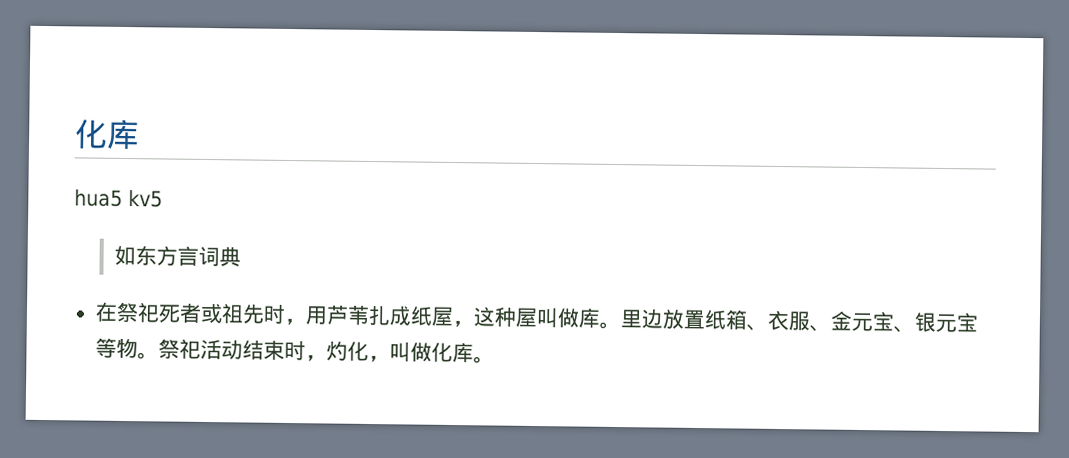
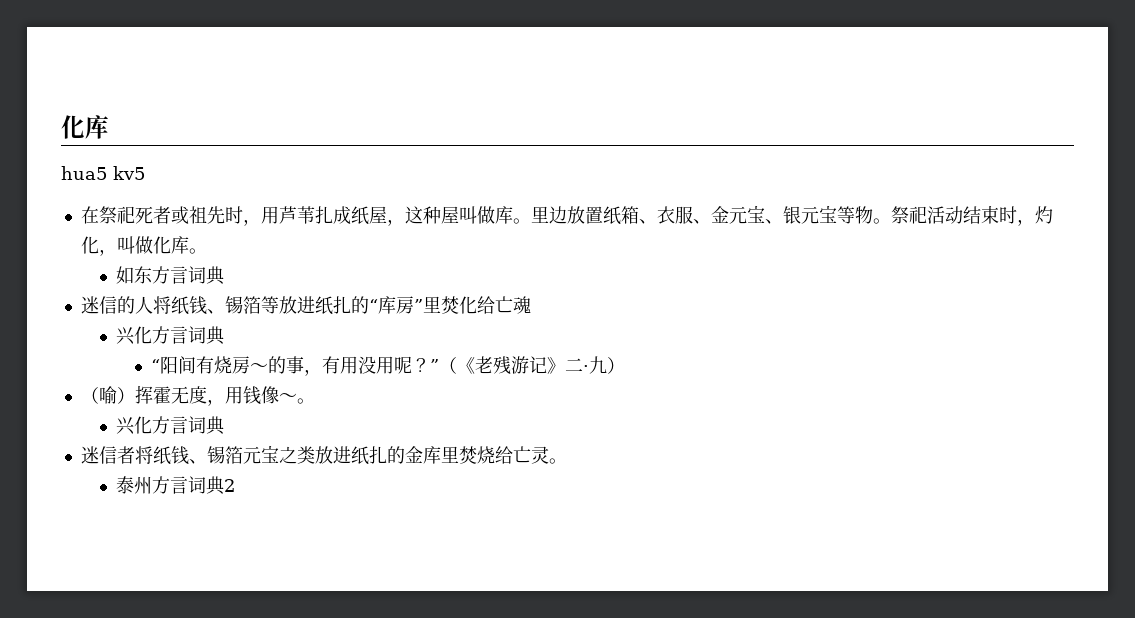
[113,245,241,267] // 如东方言词典 -> (145, 173) none
(495, 360) none -> [115,266,225,285] [80,296,531,315] [115,326,225,345] [150,356,625,376] [80,385,315,406] [115,416,225,435] [80,445,567,465] [115,476,235,495] // 如东方言词典 // 迷信的人将纸钱、锡箔等放进纸扎的“库房”里焚化给亡魂 // 兴化方言词典 // “阳间有烧房～的事，有用没用呢？”（《老残游记》二·九） // （喻）挥霍无度，用钱像～。 // 兴化方言词典 // 迷信者将纸钱、锡箔元宝之类放进纸扎的金库里焚烧给亡灵。 // 泰州方言词典2

